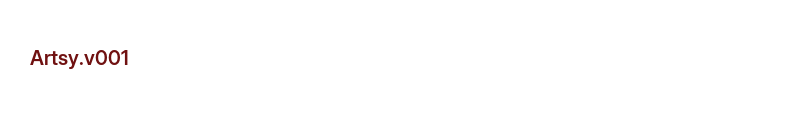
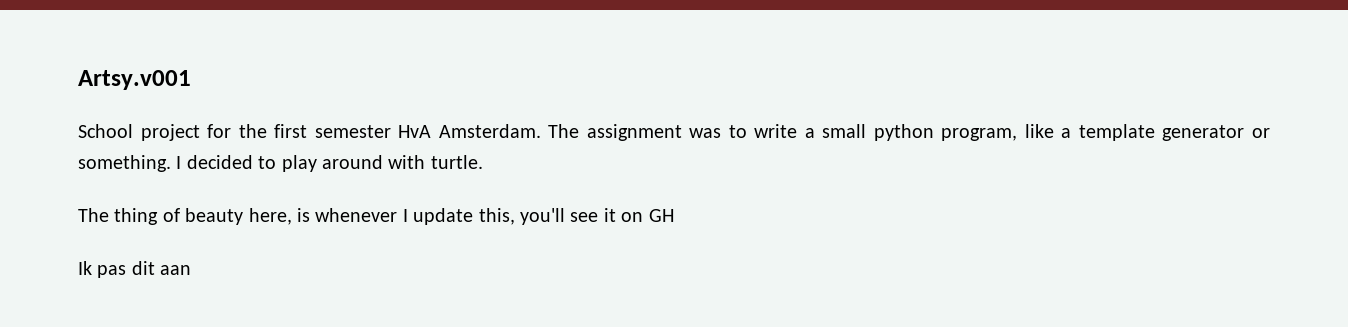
(129, 60) none -> [78,124,1270,141] [78,155,483,172] [78,208,674,225] [78,261,192,278] // School project for the first semester HvA Amsterdam. The assignment was to write a small python program, like a template generator or something. I decided to play around with turtle. // The thing of beauty here, is whenever I update this, you'll see it on GH // Ik pas dit aan

